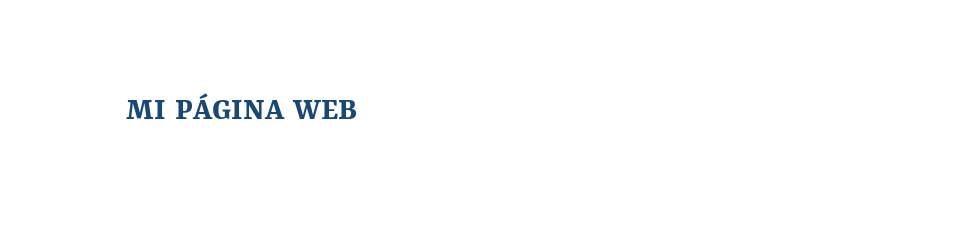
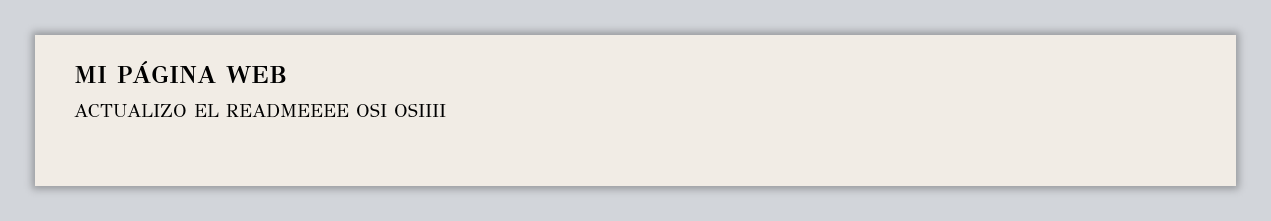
(357, 109) none -> [74,103,446,118] // ACTUALIZO EL READMEEEE OSI OSIIII

